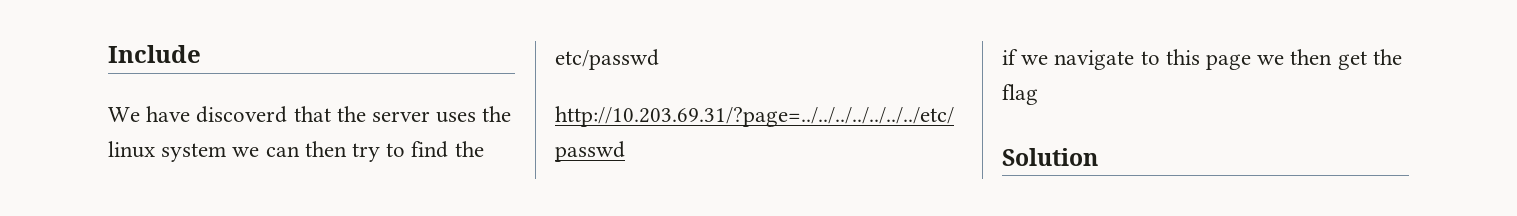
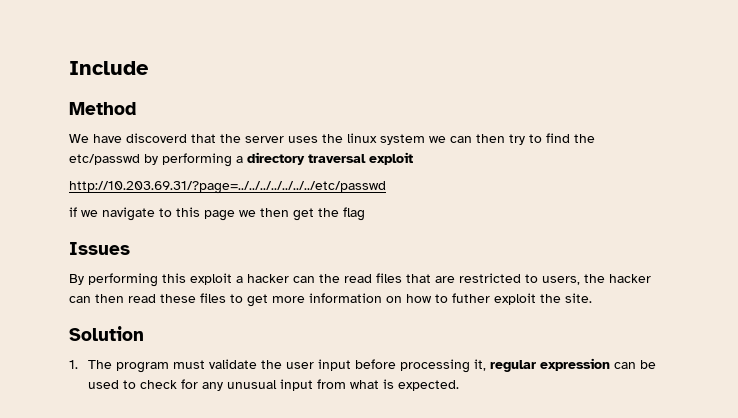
(201, 54) none -> [69,102,136,115] // Method
(659, 59) none -> [144,152,413,167] by performing a directory traversal exploit
[1002,148,1098,166] Solution -> [69,242,130,255] [69,273,651,287] [69,293,592,307] [69,326,144,341] [69,358,657,373] [88,379,460,391] Issues // By performing this exploit a hacker can the read files that are restricted to users, the hacker can then read these files to get more information on how to futher exploit the site. // Solution // 1. The program must validate the user input before processing it, regular expression can be used to check for any unusual input from what is expected.

